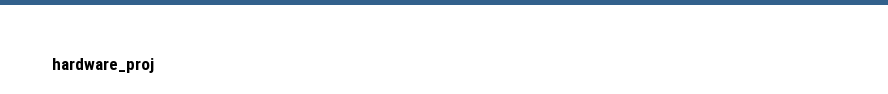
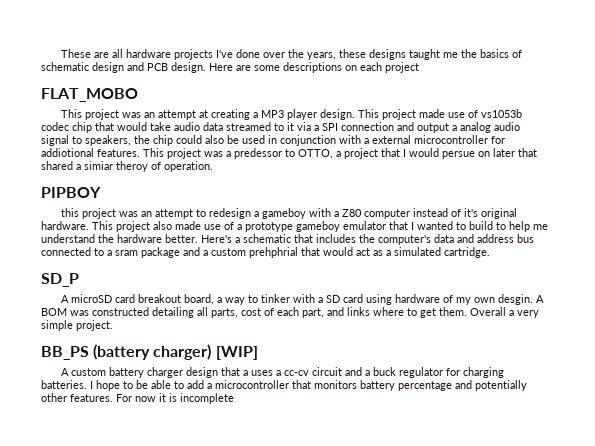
[52,58,154,73] hardware_proj -> [60,49,522,60] [41,62,419,73] [41,88,138,102] [60,109,522,120] [41,122,520,133] [41,135,505,146] [41,148,537,159] [41,161,213,172] [41,187,101,198] [60,208,517,219] [41,221,548,232] [41,234,534,245] [41,247,490,258] [41,273,79,287] [60,294,544,305] [41,307,539,318] [41,320,113,331] [41,344,258,360] [60,367,504,378] [41,380,527,391] [41,393,234,404] These are all hardware projects I've done over the years, these designs taught me the basics of schematic design and PCB design. Here are some descriptions on each project // FLAT_MOBO // This project was an attempt at creating a MP3 player design. This project made use of vs1053b codec chip that would take audio data streamed to it via a SPI connection and output a analog audio signal to speakers, the chip could also be used in conjunction with a external microcontroller for addiotional features. This project was a predessor to OTTO, a project that I would persue on later that shared a simiar theroy of operation. // PIPBOY // this project was an attempt to redesign a gameboy with a Z80 computer instead of it's original hardware. This project also made use of a prototype gameboy emulator that I wanted to build to help me understand the hardware better. Here's a schematic that includes the computer's data and address bus connected to a sram package and a custom prehphrial that would act as a simulated cartridge. // SD_P // A microSD card breakout board, a way to tinker with a SD card using hardware of my own desgin. A BOM was constructed detailing all parts, cost of each part, and links where to get them. Overall a very simple project. // BB_PS (battery charger) [WIP] // A custom battery charger design that a uses a cc-cv circuit and a buck regulator for charging batteries. I hope to be able to add a microcontroller that monitors battery percentage and potentially other features. For now it is incomplete

